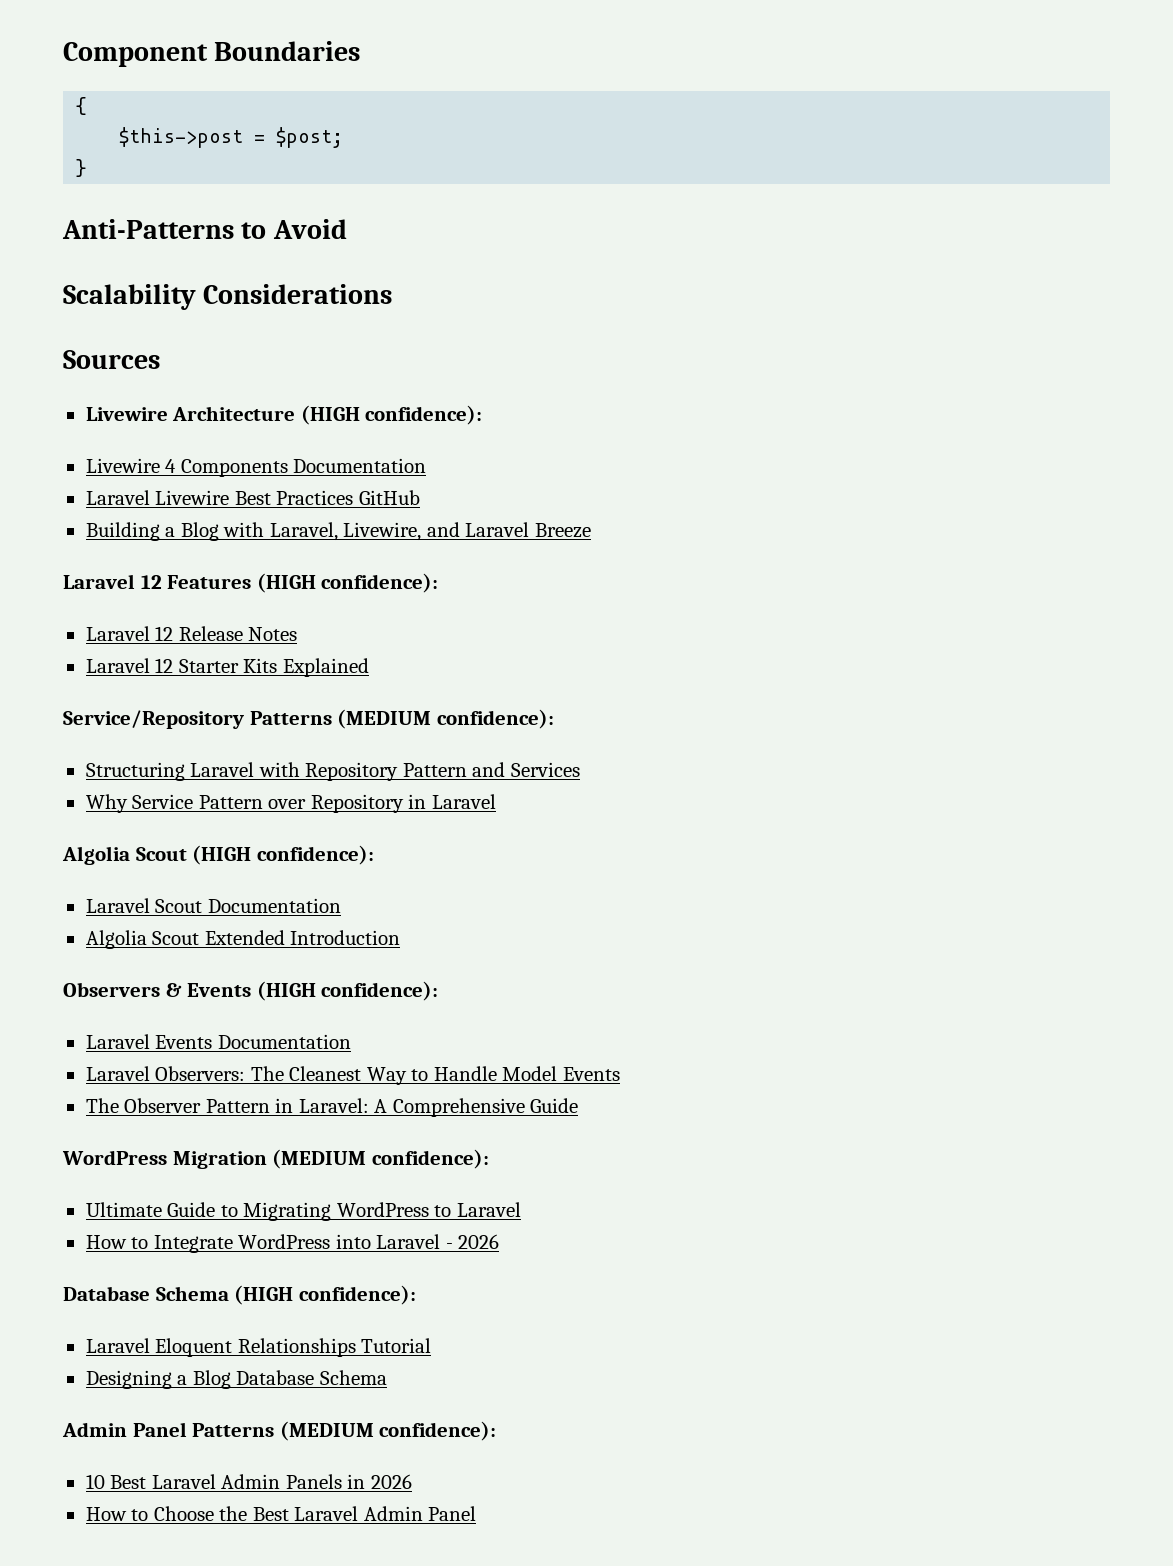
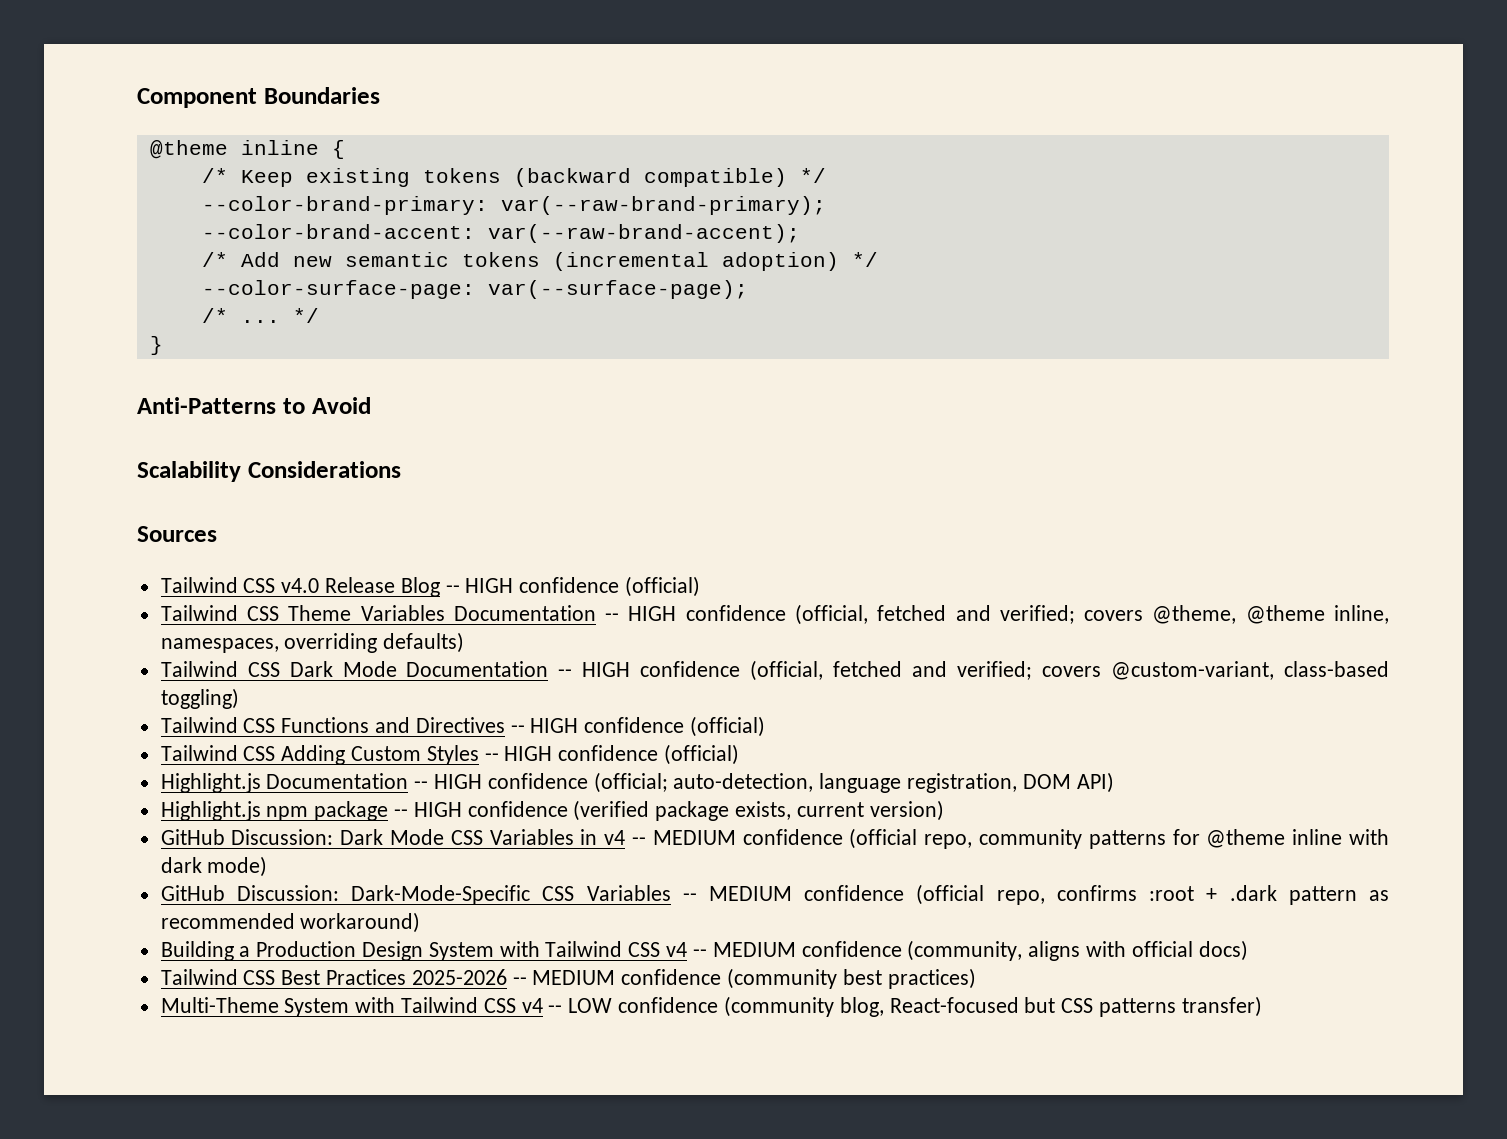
(361, 51) none -> [149,140,319,159] @theme inline
[119,127,344,148] $this->post = $post; -> [201,168,826,187] [201,196,826,215] [201,224,800,243] [201,252,878,271] [201,280,748,299] [201,308,319,323] /* Keep existing tokens (backward compatible) */ // --color-brand-primary: var(--raw-brand-primary); // --color-brand-accent: var(--raw-brand-accent); // /* Add new semantic tokens (incremental adoption) */ // --color-surface-page: var(--surface-page); // /* ... */
[85,405,483,425] [85,458,427,477] [85,490,420,505] [85,522,591,541] [63,573,439,593] [85,626,298,641] [85,658,369,677] [63,709,554,729] [85,762,580,781] [85,794,496,813] [62,845,374,865] [85,898,341,913] [85,930,401,949] [63,981,439,1001] [85,1034,351,1049] [85,1066,620,1085] [85,1098,579,1117] [62,1149,489,1169] [85,1202,521,1221] [85,1234,500,1253] [63,1285,416,1305] [85,1338,432,1357] [85,1370,387,1389] [62,1421,497,1441] [85,1474,412,1489] [85,1506,477,1521] Livewire Architecture (HIGH confidence): // Livewire 4 Components Documentation // Laravel Livewire Best Practices GitHub // Building a Blog with Laravel, Livewire, and Laravel Breeze // Laravel 12 Features (HIGH confidence): // Laravel 12 Release Notes // Laravel 12 Starter Kits Explained // Service/Repository Patterns (MEDIUM confidence): // Structuring Laravel with Repository Pattern and Services // Why Service Pattern over Repository in Laravel // Algolia Scout (HIGH confidence): // Laravel Scout Documentation // Algolia Scout Extended Introduction // Observers & Events (HIGH confidence): // Laravel Events Documentation // Laravel Observers: The Cleanest Way to Handle Model Events // The Observer Pattern in Laravel: A Comprehensive Guide // WordPress Migration (MEDIUM confidence): // Ultimate Guide to Migrating WordPress to Laravel // How to Integrate WordPress into Laravel - 2026 // Database Schema (HIGH confidence): // Laravel Eloquent Relationships Tutorial // Designing a Blog Database Schema // Admin Panel Patterns (MEDIUM confidence): // 10 Best Laravel Admin Panels in 2026 // How to Choose the Best Laravel Admin Panel -> [160,576,701,597] [160,604,1389,625] [160,632,465,653] [160,660,1389,681] [160,688,239,709] [160,716,766,737] [160,744,740,765] [160,772,1114,793] [160,800,944,821] [160,828,1389,849] [160,856,268,877] [160,884,1390,905] [160,912,421,933] [160,940,1248,961] [160,968,976,989] [160,996,1262,1017] Tailwind CSS v4.0 Release Blog -- HIGH confidence (official) // Tailwind CSS Theme Variables Documentation -- HIGH confidence (official, fetched and verified; covers @theme, @theme inline, namespaces, overriding defaults) // Tailwind CSS Dark Mode Documentation -- HIGH confidence (official, fetched and verified; covers @custom-variant, class-based toggling) // Tailwind CSS Functions and Directives -- HIGH confidence (official) // Tailwind CSS Adding Custom Styles -- HIGH confidence (official) // Highlight.js Documentation -- HIGH confidence (official; auto-detection, language registration, DOM API) // Highlight.js npm package -- HIGH confidence (verified package exists, current version) // GitHub Discussion: Dark Mode CSS Variables in v4 -- MEDIUM confidence (official repo, community patterns for @theme inline with dark mode) // GitHub Discussion: Dark-Mode-Specific CSS Variables -- MEDIUM confidence (official repo, confirms :root + .dark pattern as recommended workaround) // Building a Production Design System with Tailwind CSS v4 -- MEDIUM confidence (community, aligns with official docs) // Tailwind CSS Best Practices 2025-2026 -- MEDIUM confidence (community best practices) // Multi-Theme System with Tailwind CSS v4 -- LOW confidence (community blog, React-focused but CSS patterns transfer)

